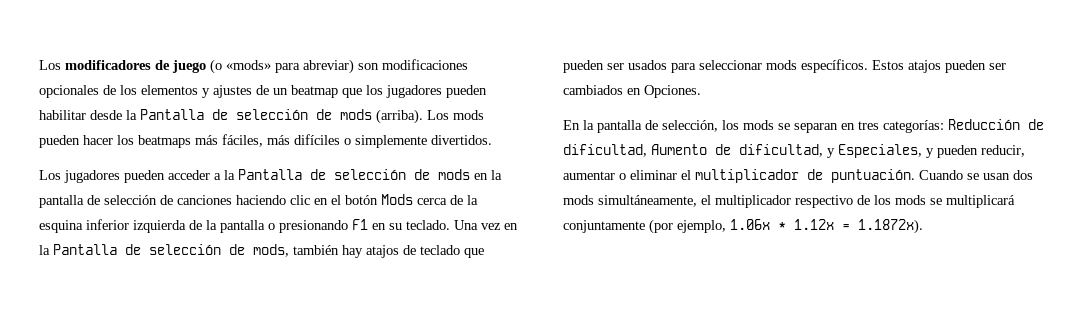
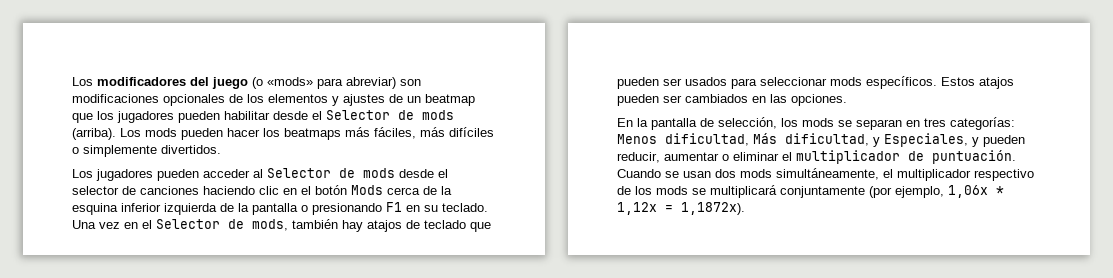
[155,60,170,70] de -> [190,77,209,86] del
[126,109,308,120] la Pantalla de selección -> [312,110,390,120] el Selector
[214,169,502,180] [39,195,157,208] a la Pantalla de selección de mods en la pantalla de selección -> [253,168,448,178] [72,186,119,195] al Selector de mods desde el selector
[39,244,221,255] la Pantalla de selección -> [142,219,220,229] el Selector
[644,85,701,98] Opciones. -> [770,94,847,106] las opciones.
[948,119,1044,130] [563,144,731,157] Reducción de dificultad, Aumento de -> [617,133,777,146] Menos dificultad, Más
[730,219,923,234] 1.06x * 1.12x = 1.1872x). -> [948,185,1004,198] [617,202,745,215] 1,06x * 1,12x = 1,1872x).

